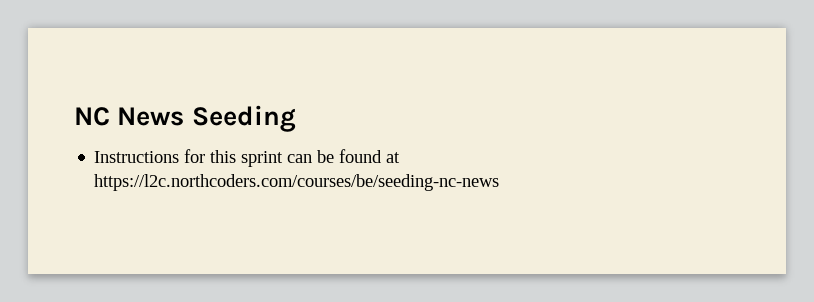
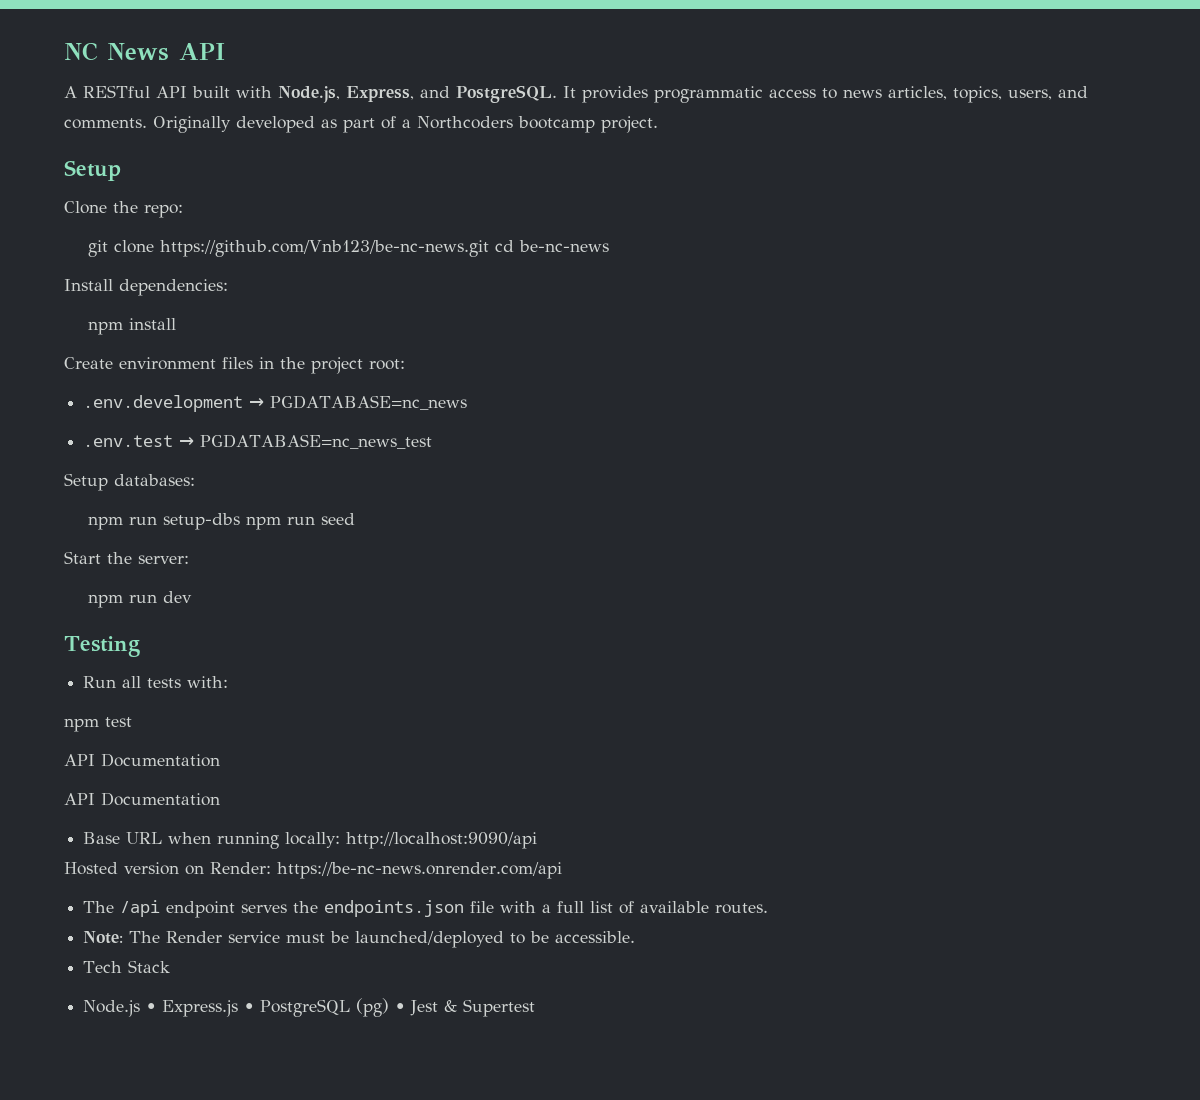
[191,105,296,132] [94,149,401,167] [94,174,500,191] Seeding // Instructions for this sprint can be found at https://l2c.northcoders.com/courses/be/seeding-nc-news -> [179,43,225,60] [64,85,1088,103] [64,116,658,133] [64,160,121,181] [64,201,183,218] [87,240,609,257] [64,279,228,296] [87,318,176,335] [64,357,405,374] [83,395,468,412] [83,434,433,449] [64,473,195,491] [87,513,355,530] [64,551,189,564] [87,591,192,608] [64,636,140,657] [83,676,229,688] [64,717,132,732] [64,753,220,767] [64,792,220,806] [83,832,538,849] [64,862,562,879] [83,900,769,918] [83,931,636,948] [83,960,171,973] [83,998,536,1017] API // A RESTful API built with Node.js, Express, and PostgreSQL. It provides programmatic access to news articles, topics, users, and comments. Originally developed as part of a Northcoders bootcamp project. // Setup // Clone the repo: // git clone https://github.com/Vnb123/be-nc-news.git cd be-nc-news // Install dependencies: // npm install // Create environment files in the project root: // .env.development → PGDATABASE=nc_news // .env.test → PGDATABASE=nc_news_test // Setup databases: // npm run setup-dbs npm run seed // Start the server: // npm run dev // Testing // Run all tests with: // npm test // API Documentation // API Documentation // Base URL when running locally: http://localhost:9090/api // Hosted version on Render: https://be-nc-news.onrender.com/api // The /api endpoint serves the endpoints.json file with a full list of available routes. // Note: The Render service must be launched/deployed to be accessible. // Tech Stack // Node.js • Express.js • PostgreSQL (pg) • Jest & Supertest

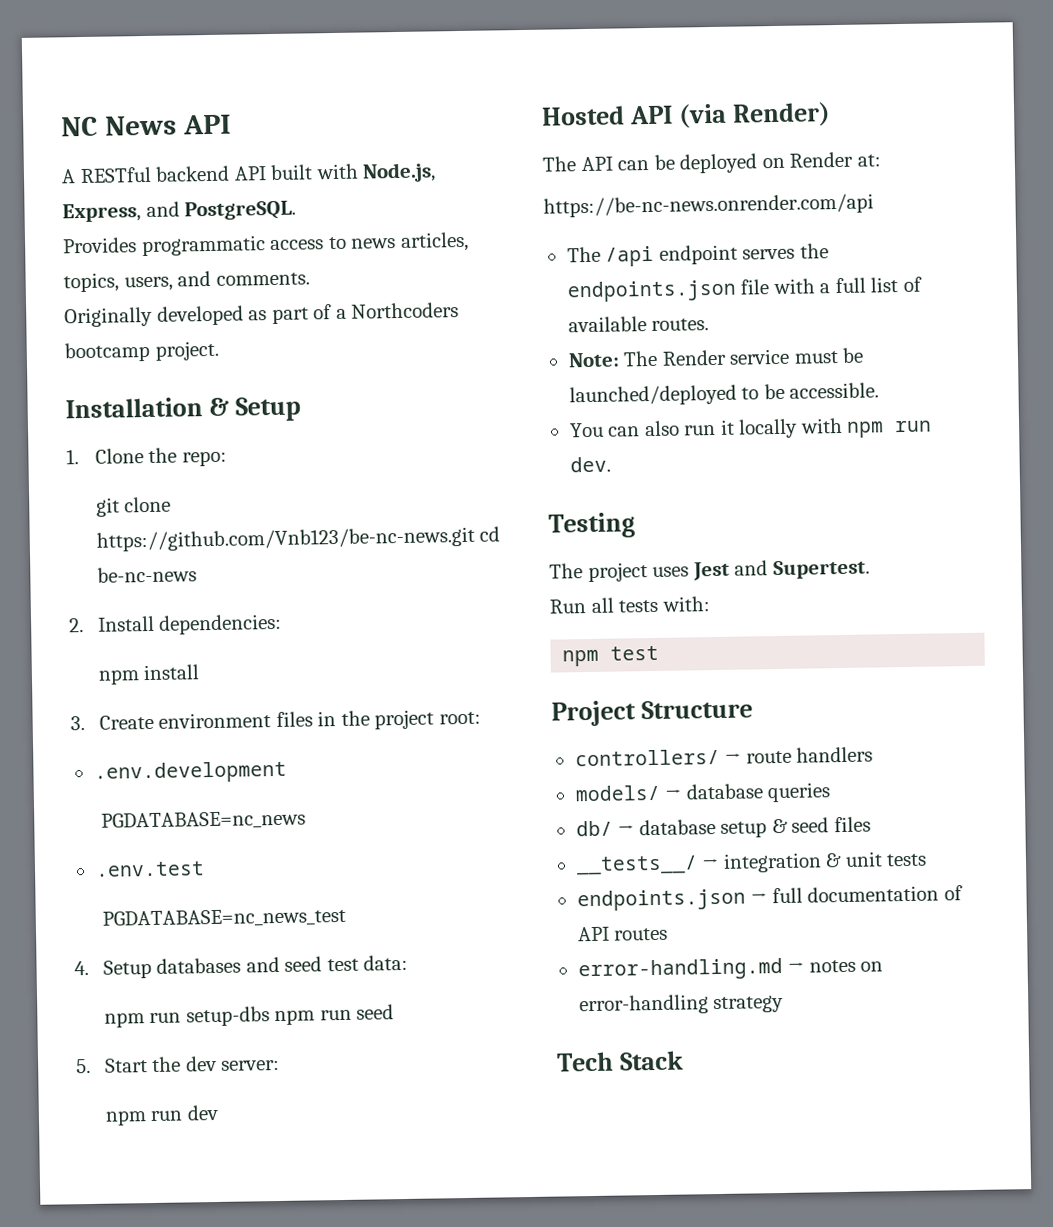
(150, 91) none -> [155,165,231,182] backend
[563,86,648,103] It provides -> [62,237,137,254] // Provides
(147, 123) none -> (310, 279) //
(658, 124) none -> [65,397,229,419] Installation &
(121, 170) none -> [66,449,79,465] 1.
(609, 246) none -> [69,618,84,633] 2.
(176, 324) none -> [70,716,85,731] 3.
[249,398,265,408] → -> (287, 772) //
[179,437,195,447] → -> (205, 869) //
[64,473,195,491] Setup databases: -> [74,954,409,979] 4. Setup databases and seed test data:
(355, 519) none -> [76,1058,91,1074] 5.
(132, 558) none -> [184,1055,217,1072] dev
[64,636,140,657] [83,676,229,688] [64,717,132,732] [64,753,220,767] [64,792,220,806] [83,832,538,849] [64,862,271,875] Testing // Run all tests with: // npm test // API Documentation // API Documentation // Base URL when running locally: http://localhost:9090/api // Hosted version on Render: -> [541,102,831,129] [542,151,881,174] Hosted API (via Render) // The API can be deployed on Render at: //
[83,960,171,973] [83,998,536,1017] Tech Stack // Node.js • Express.js • PostgreSQL (pg) • Jest & Supertest -> [568,417,933,439] [569,456,611,473] [548,512,635,539] [549,559,870,583] [549,596,710,614] [562,645,660,667] [551,699,753,727] [574,746,874,767] [574,782,832,803] [575,816,871,838] [575,851,928,876] [576,885,963,912] [576,926,669,942] [577,957,884,982] [578,994,785,1016] [556,1050,684,1072] You can also run it locally with npm run dev. // Testing // The project uses Jest and Supertest. // Run all tests with: // npm test // Project Structure // controllers/ → route handlers // models/ → database queries // db/ → database setup & seed files // __tests__/ → integration & unit tests // endpoints.json → full documentation of API routes // error-handling.md → notes on error-handling strategy // Tech Stack

